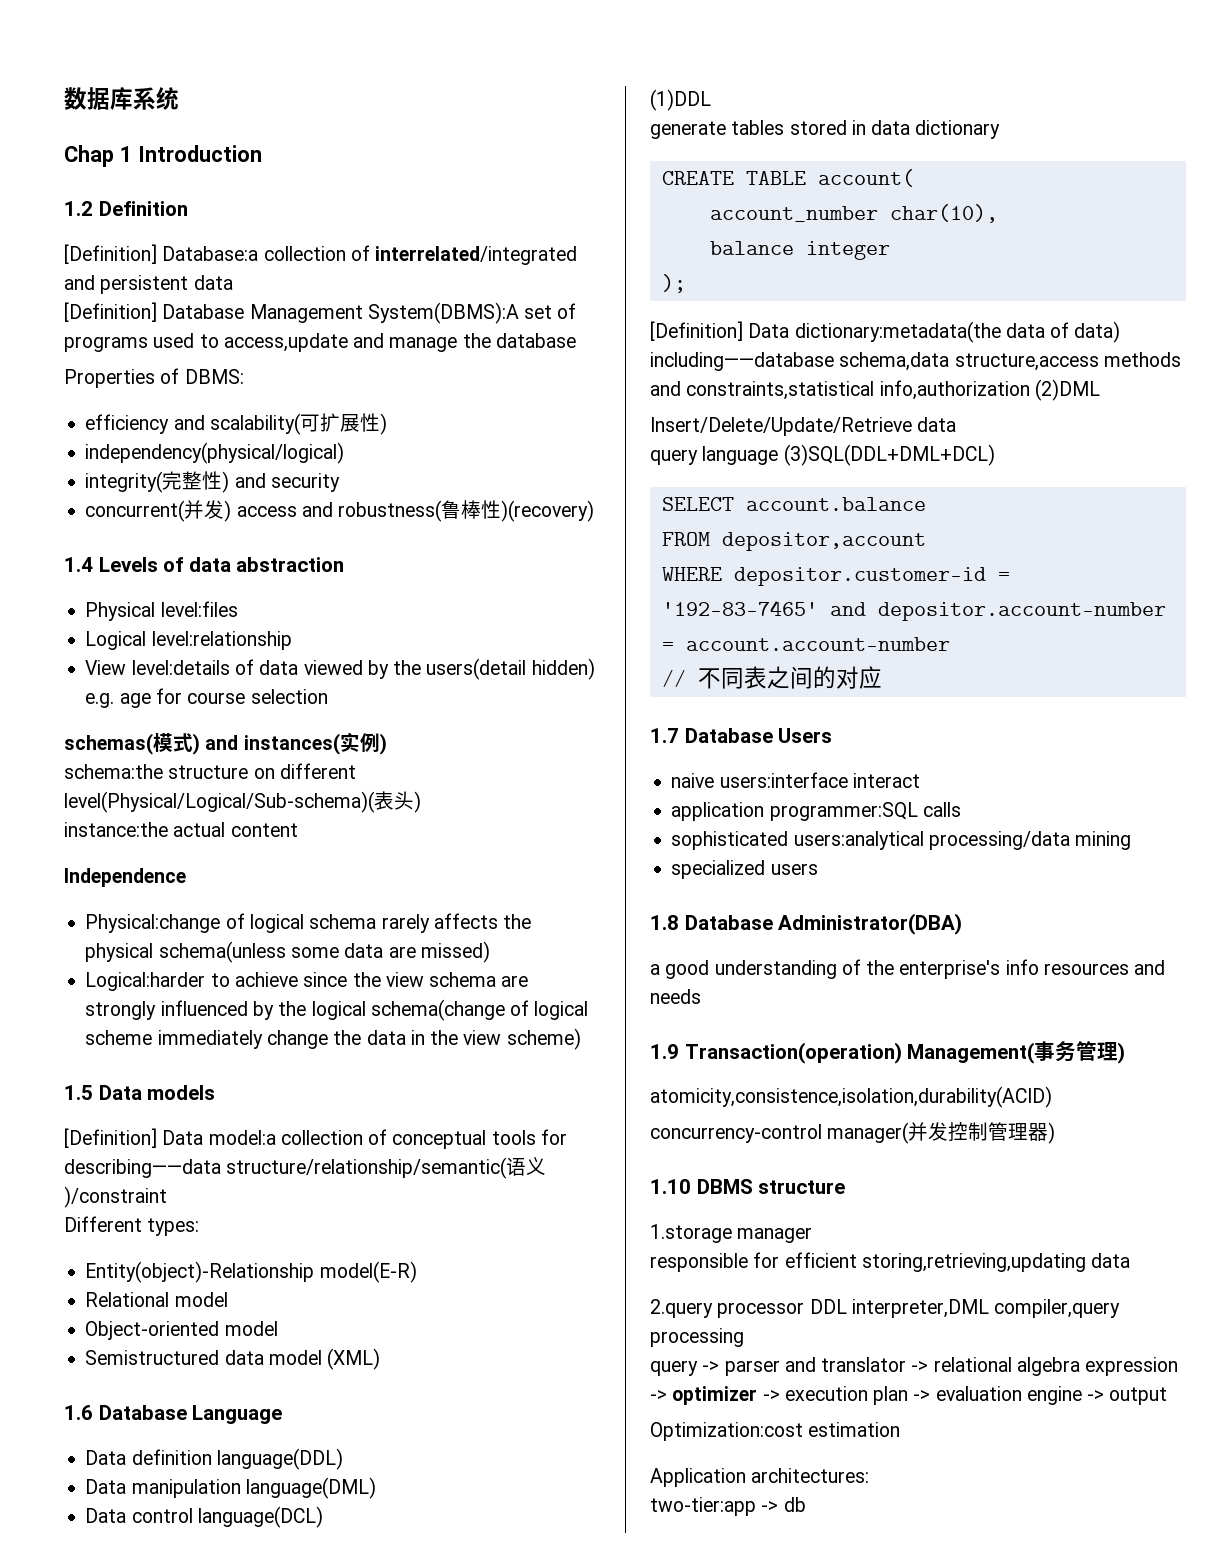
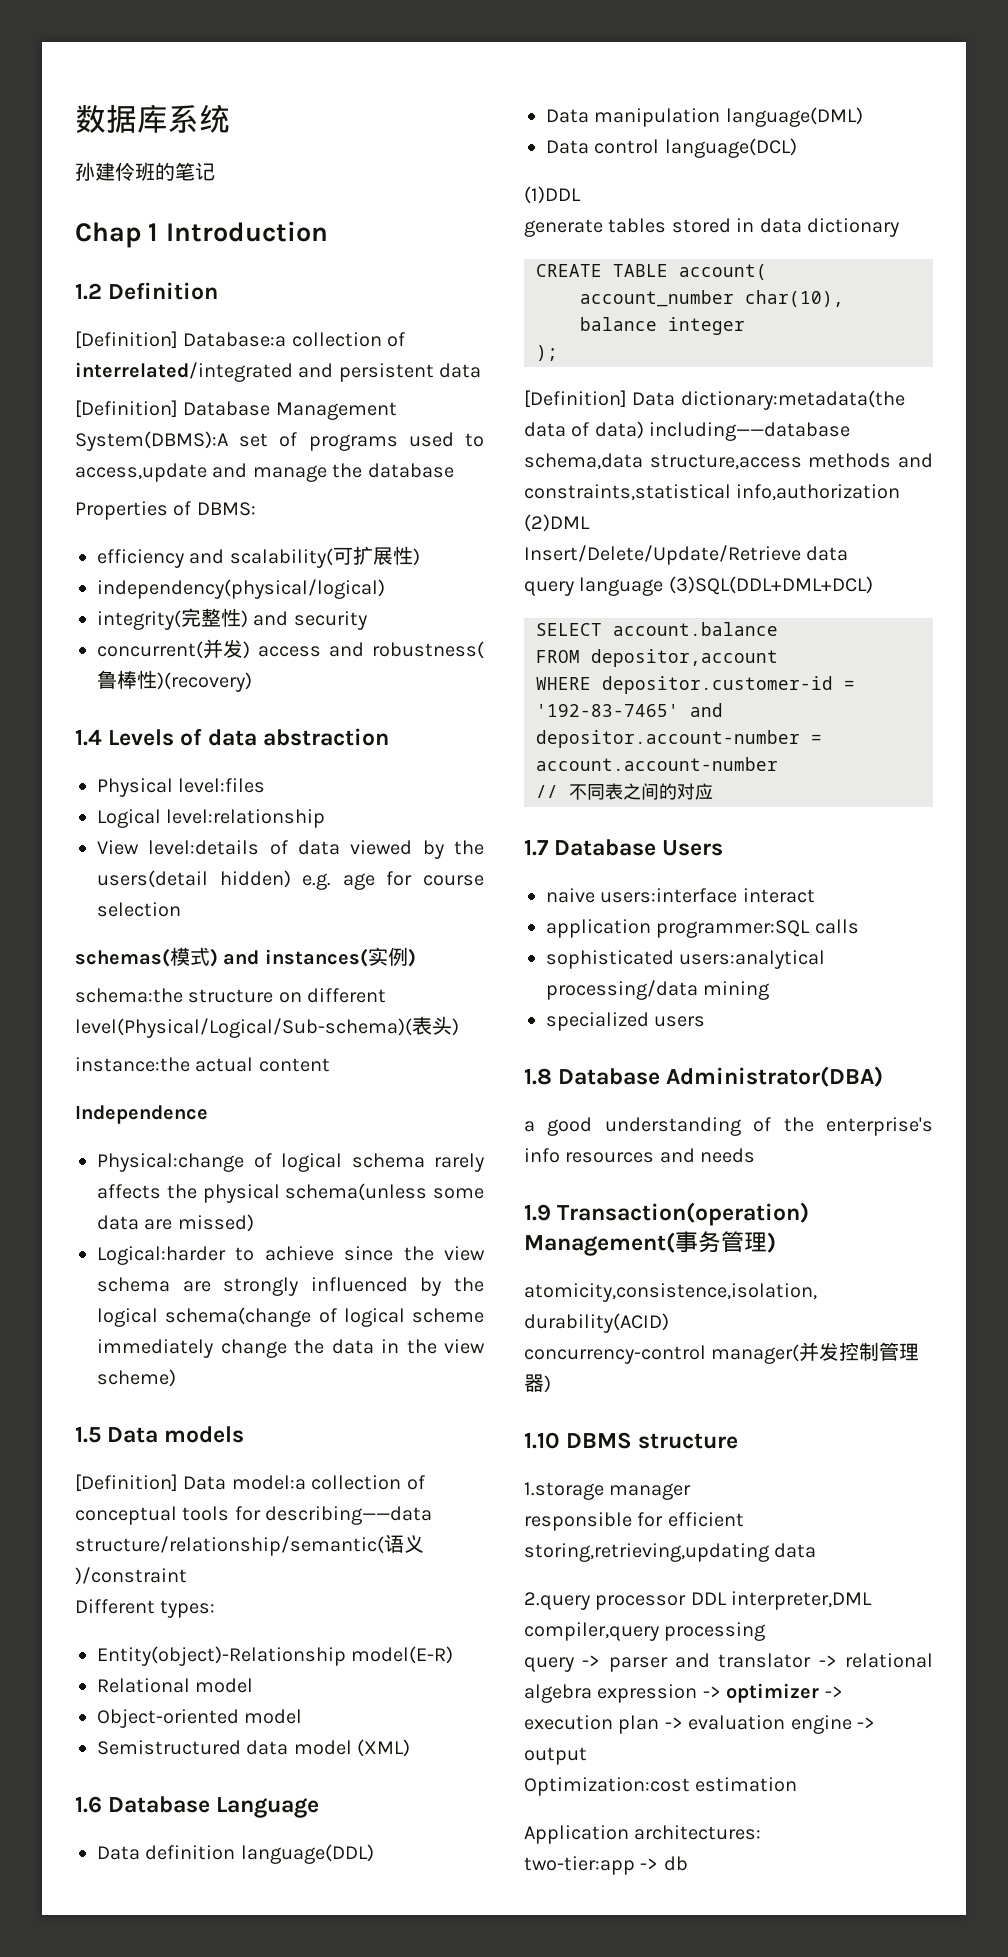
(179, 98) none -> [75,162,215,181] // 孙建伶班的笔记

